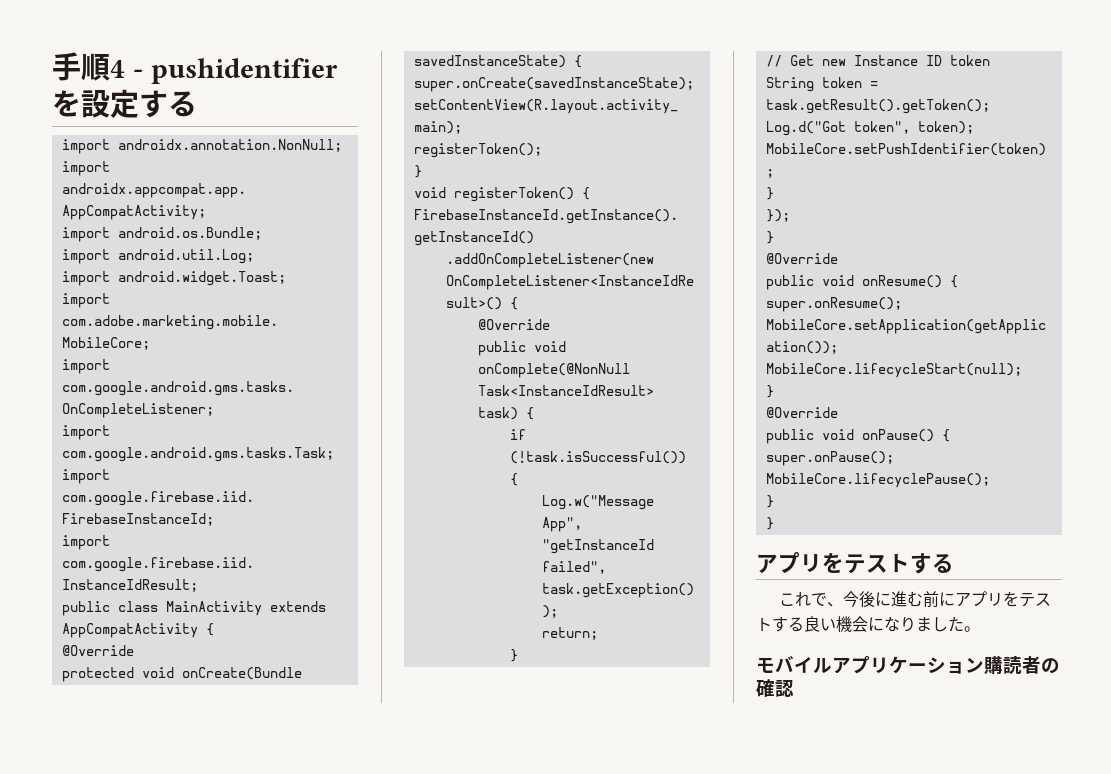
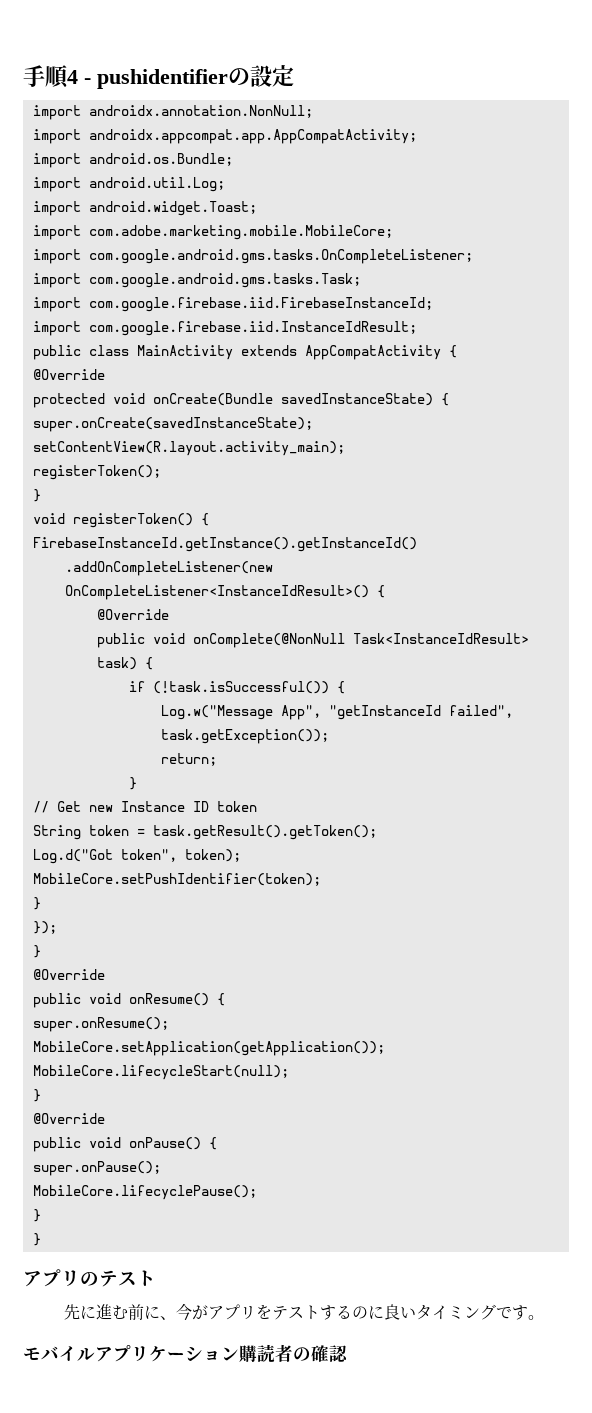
[52,90,81,117] を -> [228,68,250,85] の
[139,90,197,118] する -> (294, 76) none
[822,553,954,574] [779,591,876,607] をテストする // これで、今後 -> [80,1270,156,1287] [64,1304,81,1320] のテスト // 先
[955,591,1052,607] [756,616,964,632] アプリをテストする良い機会になりました -> [160,1303,529,1321] 、今がアプリをテストするのに良いタイミングです

